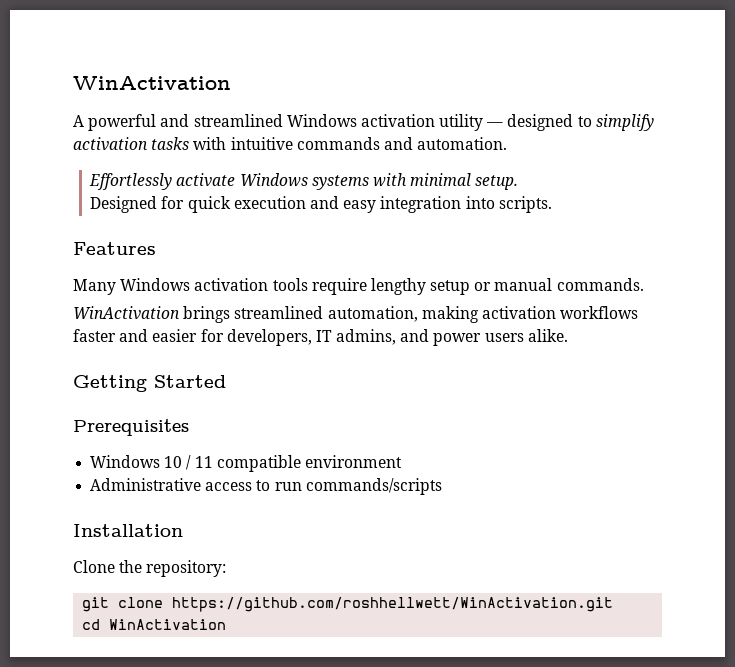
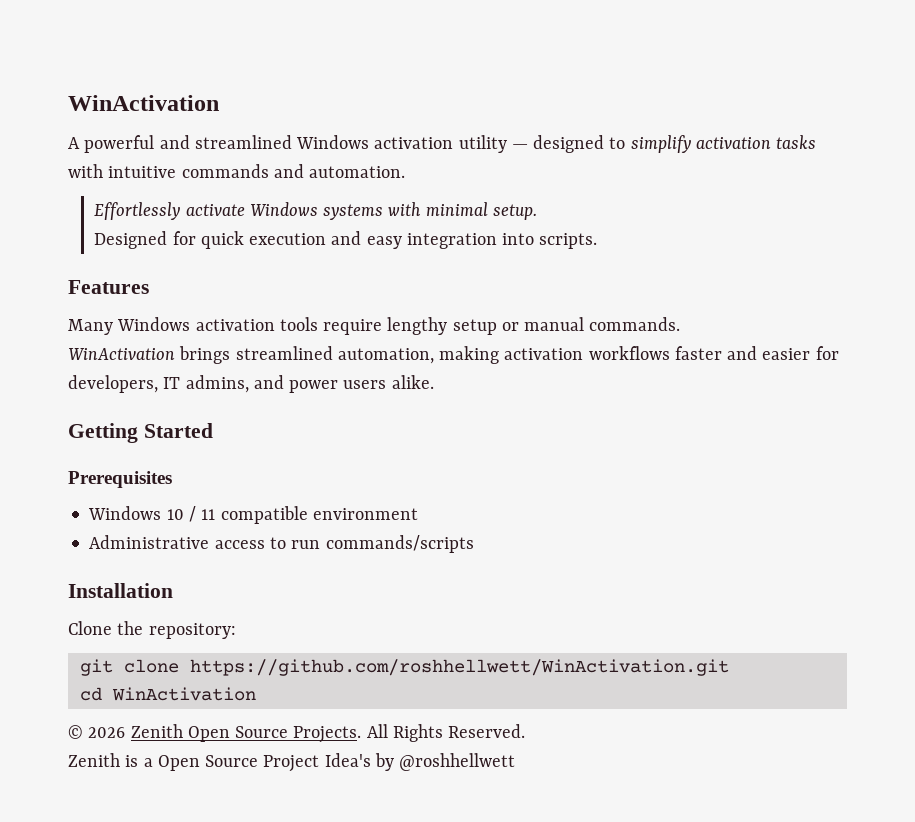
(227, 624) none -> [68,724,526,743] [68,753,516,772] // © 2026 Zenith Open Source Projects. All Rights Reserved. // Zenith is a Open Source Project Idea's by @roshhellwett

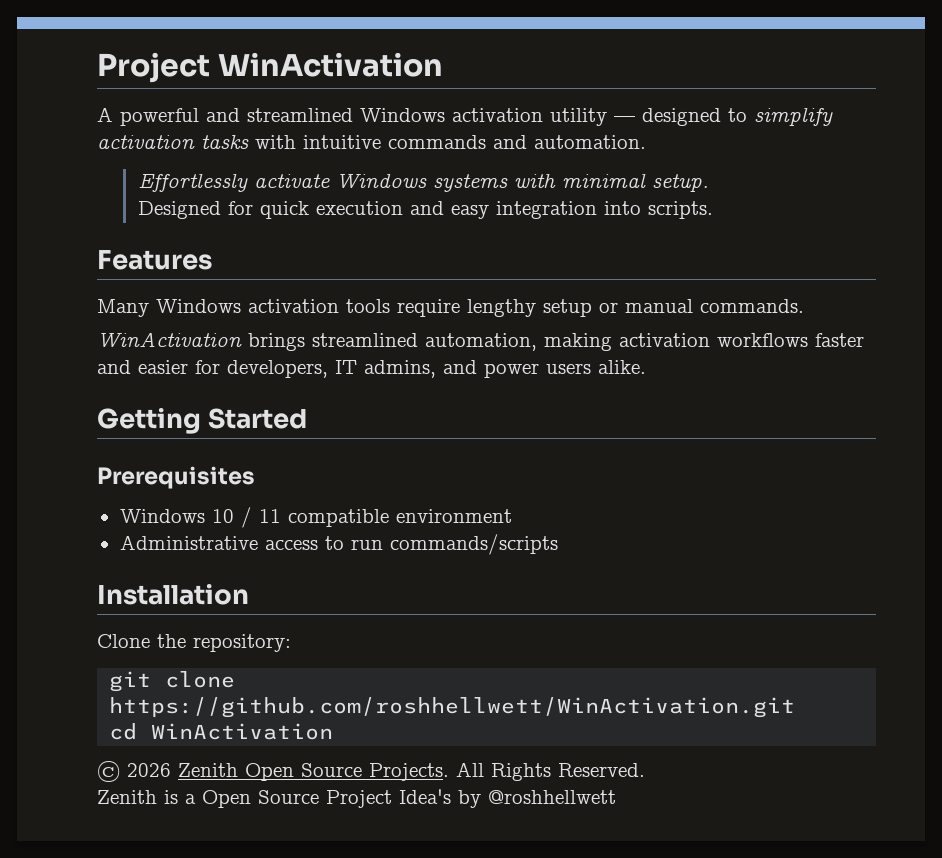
(68, 103) none -> [97,52,210,83] Project

